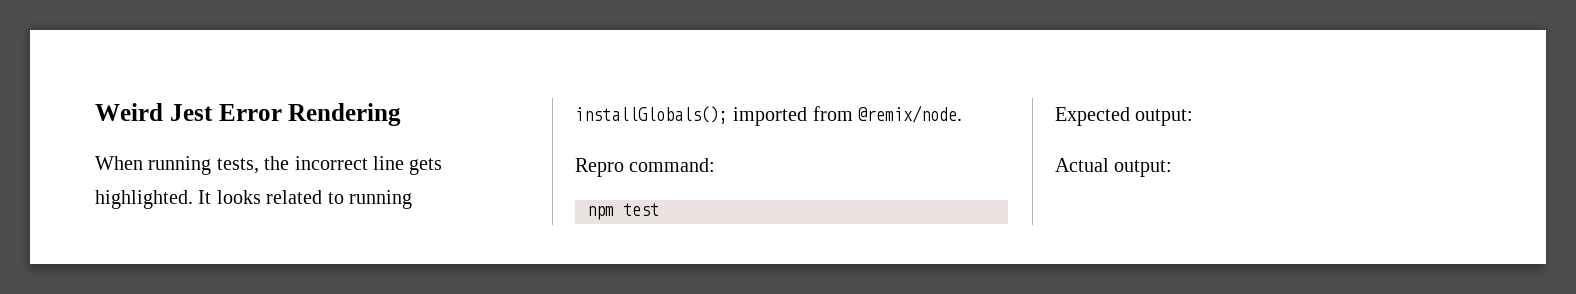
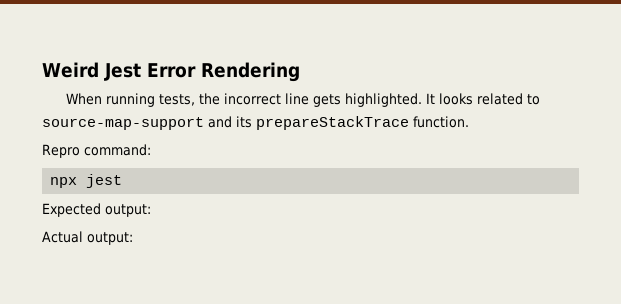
[349,190,412,209] [575,105,963,126] running installGlobals(); imported from @remix/node. -> [42,116,469,130] source-map-support and its prepareStackTrace function.
[587,203,659,220] npm test -> [50,174,123,188] npx jest

